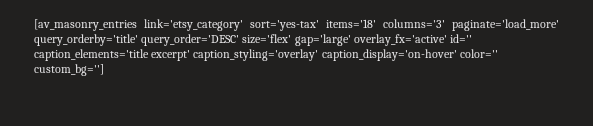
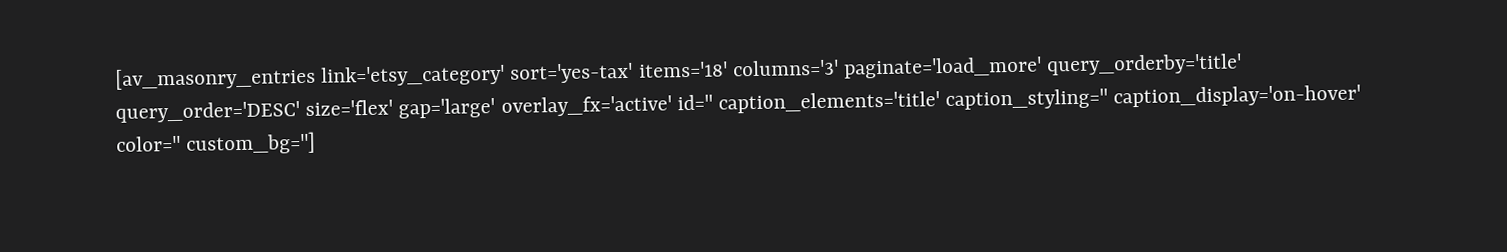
[34,49,319,61] caption_elements='title excerpt' caption_styling='overlay' -> [718,88,1109,114] caption_elements='title' caption_styling=''

